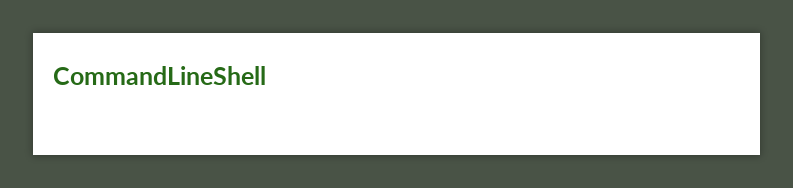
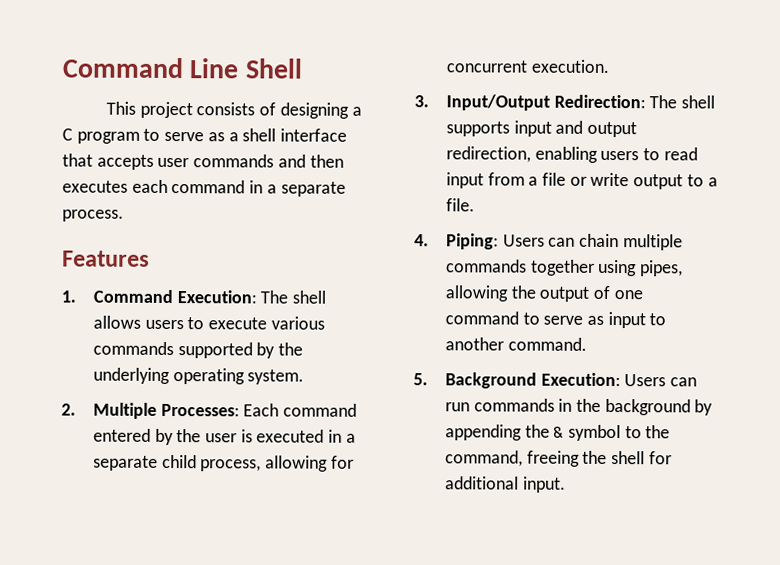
[53,66,266,85] CommandLineShell -> [62,57,303,79] [105,101,362,119] [62,128,348,144] [62,153,344,170] [62,179,346,197] [62,209,124,222] [62,250,150,267] [61,289,326,304] [92,315,325,330] [92,341,303,359] [92,367,305,385] [61,402,357,419] [92,428,356,446] [92,454,354,472] [445,59,610,73] [414,94,715,111] [445,120,637,138] [445,146,698,163] [445,172,718,190] [445,198,475,212] [414,233,683,251] [445,259,683,277] [444,285,643,302] [444,311,667,329] [444,337,587,351] [413,372,697,389] [444,398,714,416] [444,424,671,442] [444,450,672,467] [444,476,566,493] Command Line Shell // This project consists of designing a C program to serve as a shell interface that accepts user commands and then executes each command in a separate process. // Features // 1. Command Execution: The shell allows users to execute various commands supported by the underlying operating system. // 2. Multiple Processes: Each command entered by the user is executed in a separate child process, allowing for concurrent execution. // 3. Input/Output Redirection: The shell supports input and output redirection, enabling users to read input from a file or write output to a file. // 4. Piping: Users can chain multiple commands together using pipes, allowing the output of one command to serve as input to another command. // 5. Background Execution: Users can run commands in the background by appending the & symbol to the command, freeing the shell for additional input.

